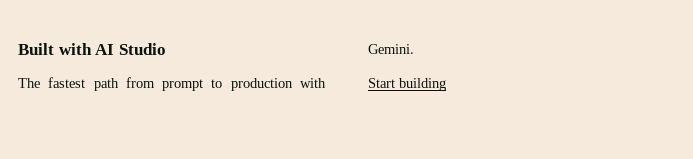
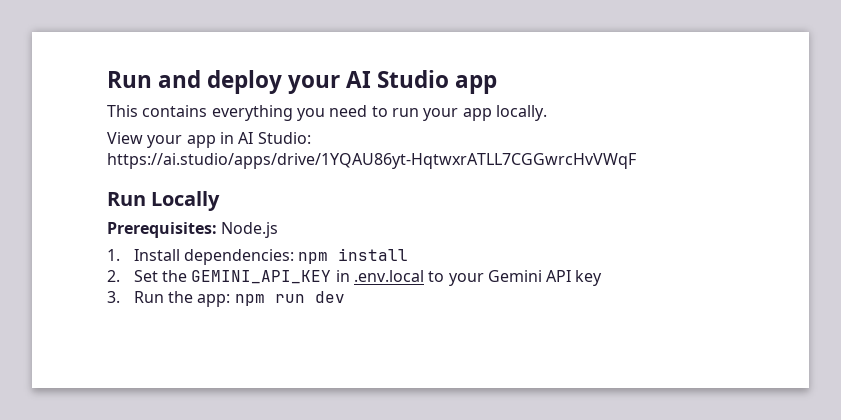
[18,43,166,55] [18,77,326,91] [368,44,414,54] [368,78,446,91] Built with AI Studio // The fastest path from prompt to production with Gemini. // Start building -> [107,70,498,94] [107,105,547,121] [107,132,311,148] [107,153,636,169] [107,191,221,211] [107,222,279,238] [107,248,409,265] [107,270,603,286] [107,291,345,307] Run and deploy your AI Studio app // This contains everything you need to run your app locally. // View your app in AI Studio: https://ai.studio/apps/drive/1YQAU86yt-HqtwxrATLL7CGGwrcHvVWqF // Run Locally // Prerequisites: Node.js // 1. Install dependencies: npm install // 2. Set the GEMINI_API_KEY in .env.local to your Gemini API key // 3. Run the app: npm run dev

